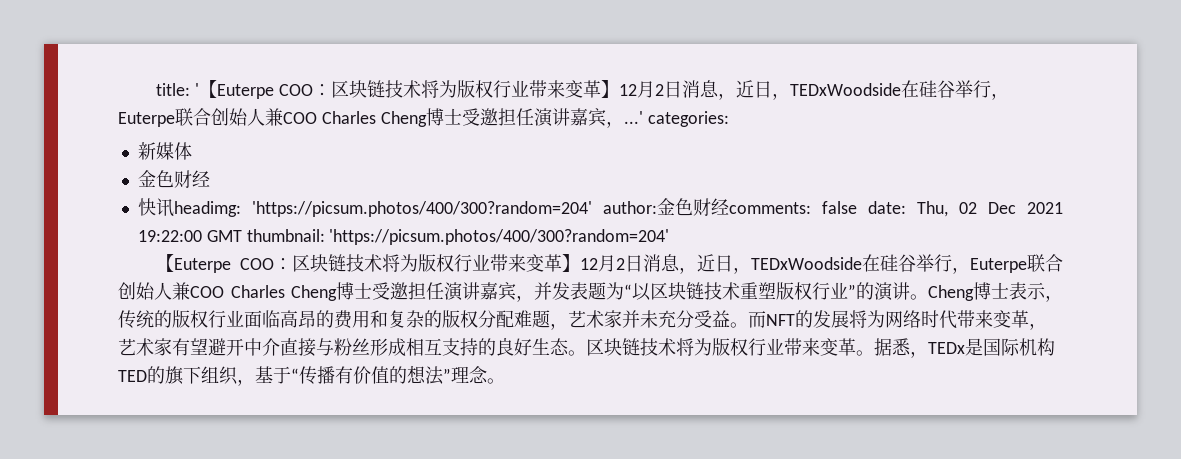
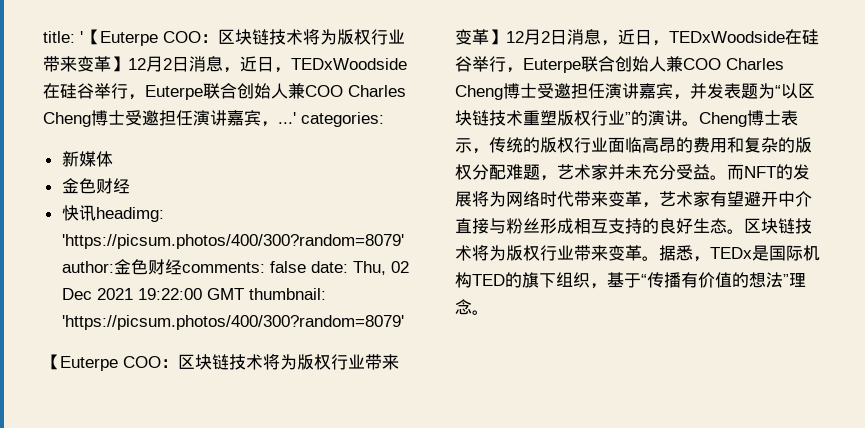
[251,201,592,217] 'https://picsum.photos/400/300?random=204' -> [61,234,404,249] 'https://picsum.photos/400/300?random=8079'
[329,229,670,245] 'https://picsum.photos/400/300?random=204' -> [61,315,404,330] 'https://picsum.photos/400/300?random=8079'

